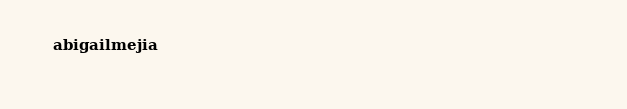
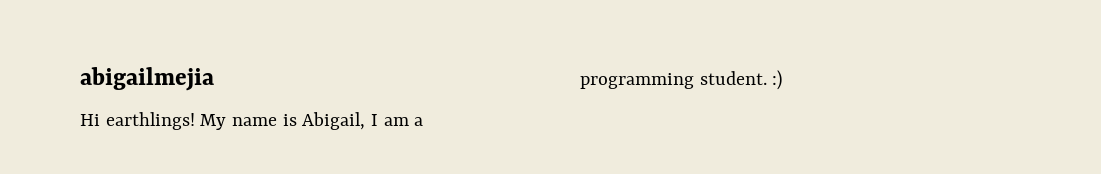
(158, 46) none -> [80,112,424,130] [580,70,783,90] // Hi earthlings! My name is Abigail, I am a programming student. :)

